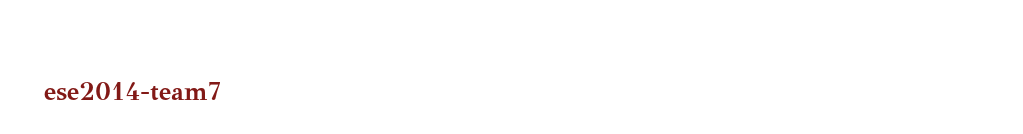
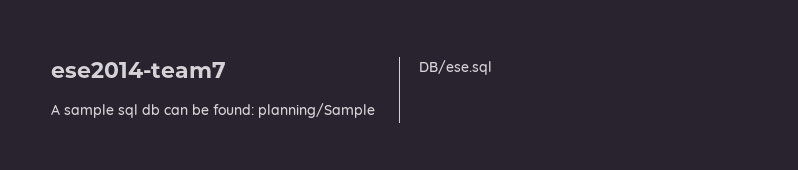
(221, 91) none -> [51,103,375,118] [419,60,492,75] // A sample sql db can be found: planning/Sample DB/ese.sql

